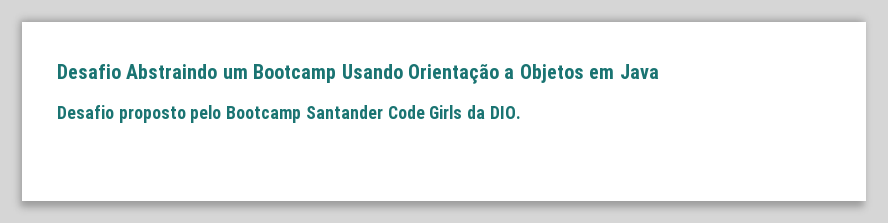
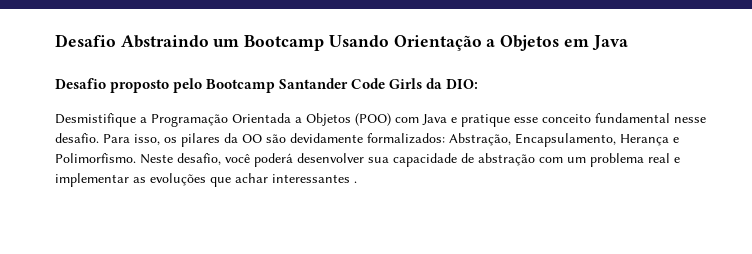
[489,106,521,119] DIO. -> [446,79,479,89] [55,113,706,127] [55,133,679,147] [55,153,680,167] [55,173,357,187] DIO: // Desmistifique a Programação Orientada a Objetos (POO) com Java e pratique esse conceito fundamental nesse desafio. Para isso, os pilares da OO são devidamente formalizados: Abstração, Encapsulamento, Herança e Polimorfismo. Neste desafio, você poderá desenvolver sua capacidade de abstração com um problema real e implementar as evoluções que achar interessantes .

